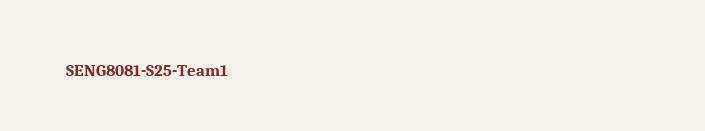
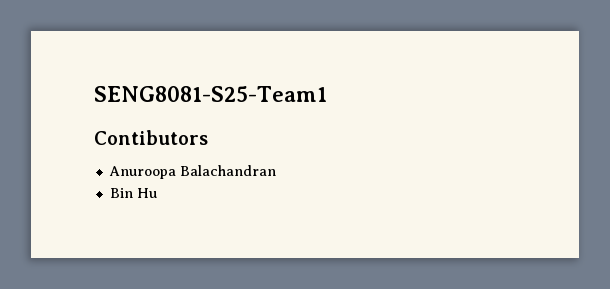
(228, 70) none -> [94,130,208,145] [108,165,276,179] [109,188,157,198] // Contibutors // Anuroopa Balachandran // Bin Hu

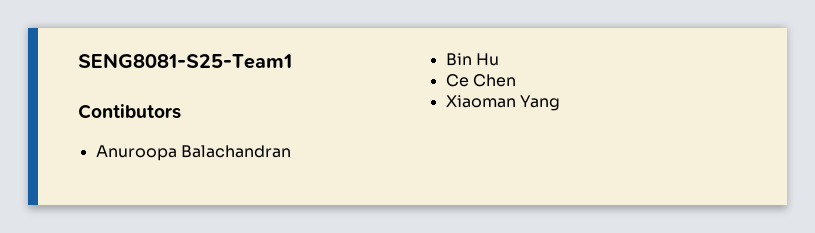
(157, 193) none -> [445,74,516,87] [445,95,560,111] // Ce Chen // Xiaoman Yang

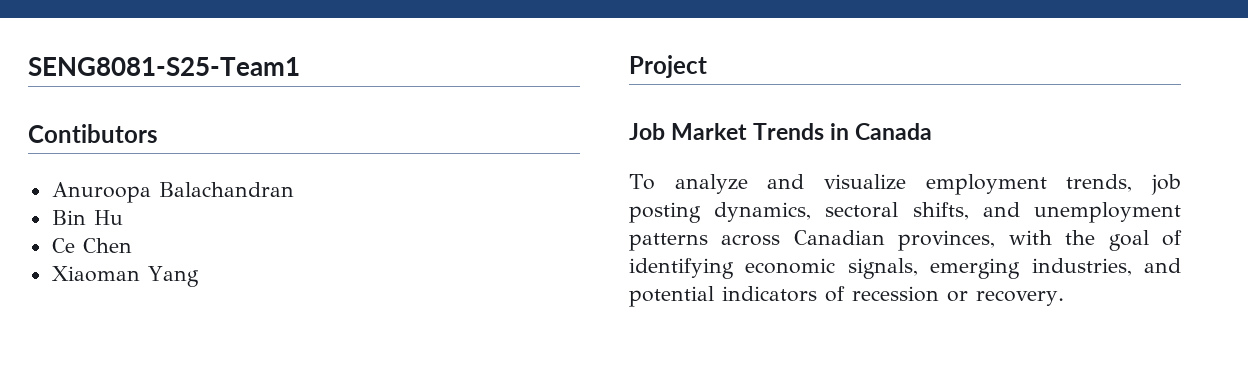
(560, 103) none -> [629,55,707,78] [629,123,933,140] [629,174,1181,195] [629,202,1181,223] [629,230,1182,251] [629,258,1181,279] [629,286,1064,307] // Project // Job Market Trends in Canada // To analyze and visualize employment trends, job posting dynamics, sectoral shifts, and unemployment patterns across Canadian provinces, with the goal of identifying economic signals, emerging industries, and potential indicators of recession or recovery.

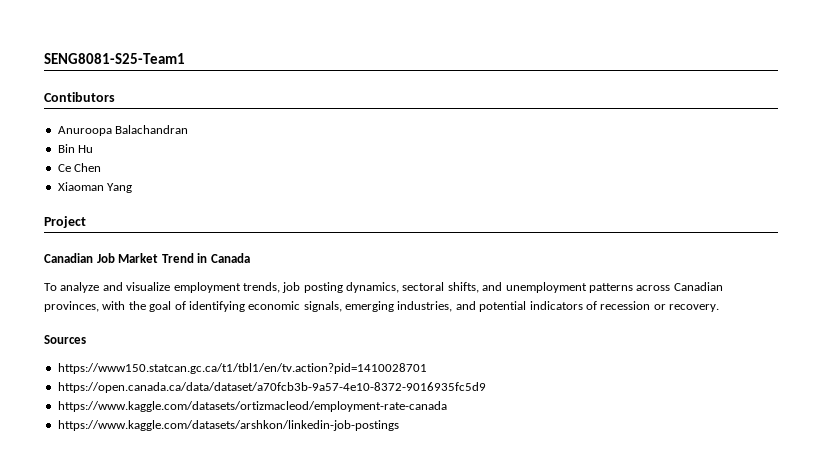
(707, 66) none -> [44,253,93,263] Canadian
[753,123,825,140] Trends -> [161,253,194,263] Trend
(1064, 298) none -> [44,335,86,344] [57,363,427,374] [57,382,486,393] [57,401,447,412] [57,420,399,431] // Sources // https://www150.statcan.gc.ca/t1/tbl1/en/tv.action?pid=1410028701 // https://open.canada.ca/data/dataset/a70fcb3b-9a57-4e10-8372-9016935fc5d9 // https://www.kaggle.com/datasets/ortizmacleod/employment-rate-canada // https://www.kaggle.com/datasets/arshkon/linkedin-job-postings

